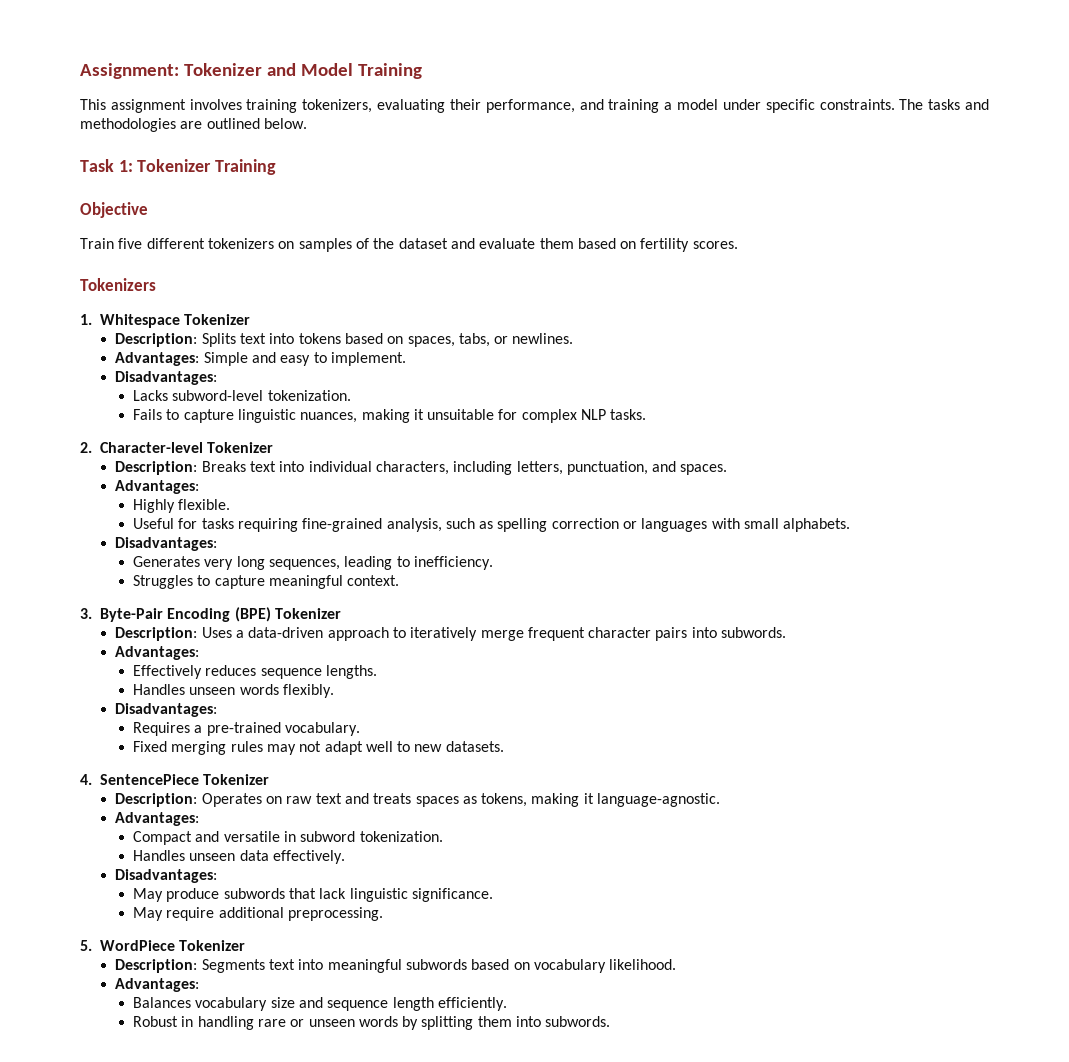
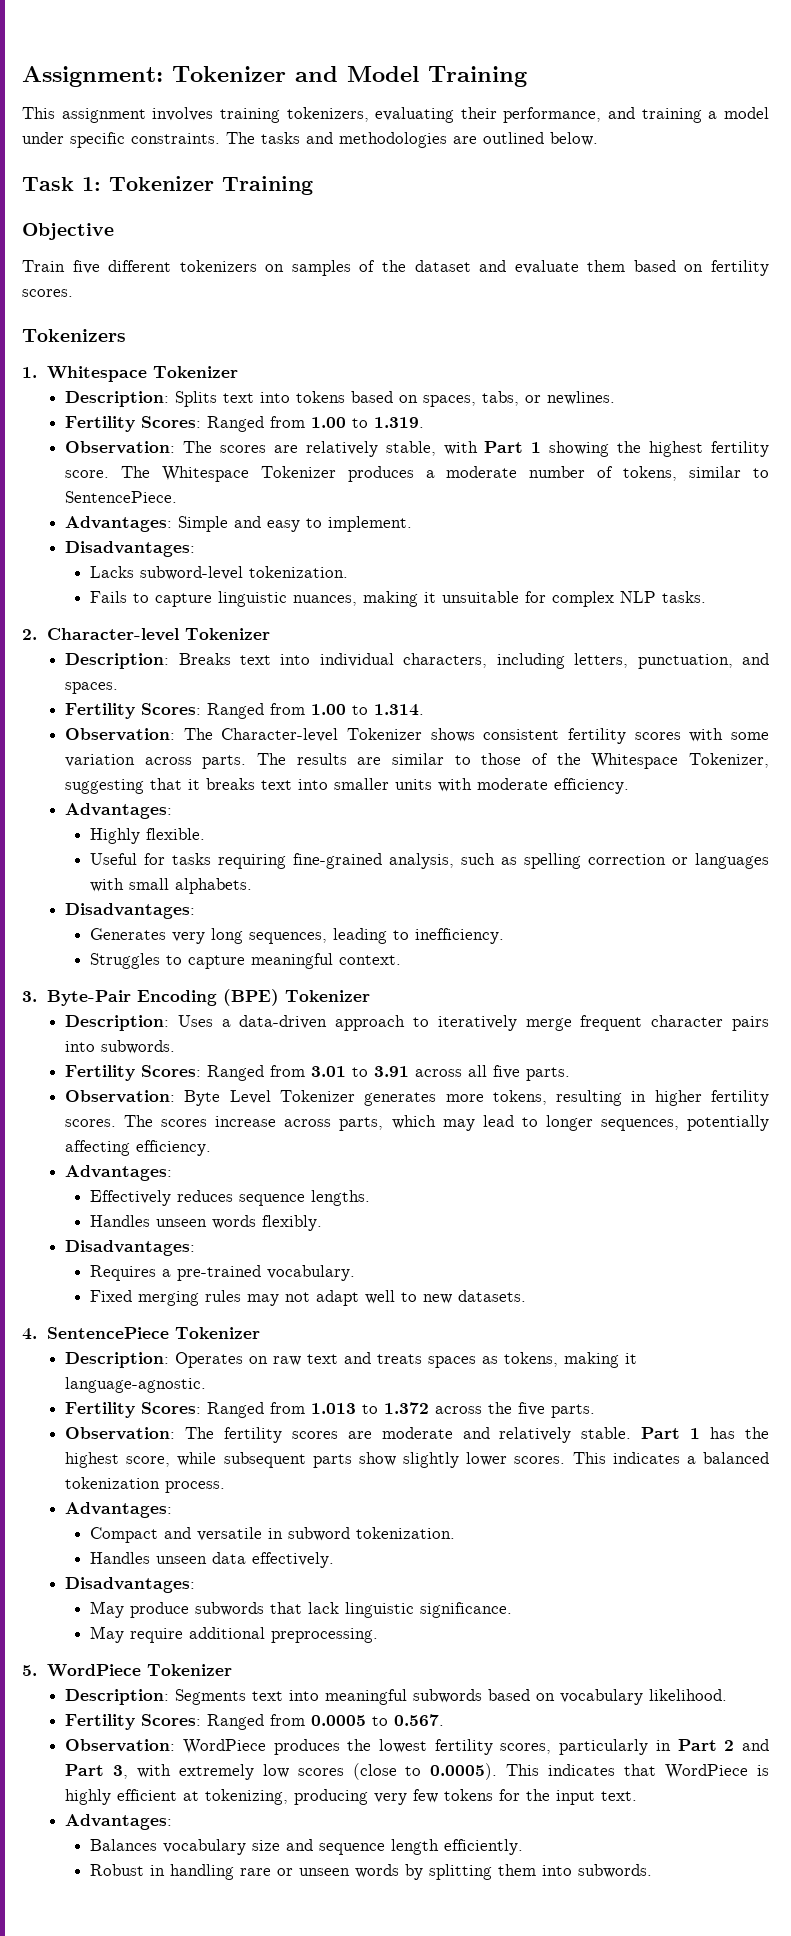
(574, 338) none -> [65,416,425,432] [65,441,769,457] [65,466,769,482] [65,491,178,503] // Fertility Scores: Ranged from 1.00 to 1.319. // Observation: The scores are relatively stable, with Part 1 showing the highest fertility score. The Whitespace Tokenizer produces a moderate number of tokens, similar to SentencePiece.
(728, 469) none -> [65,703,425,719] [65,728,770,744] [65,753,769,769] [65,778,630,794] // Fertility Scores: Ranged from 1.00 to 1.314. // Observation: The Character-level Tokenizer shows consistent fertility scores with some variation across parts. The results are similar to those of the Whitespace Tokenizer, suggesting that it breaks text into smaller units with moderate efficiency.
(787, 632) none -> [65,1065,571,1081] [65,1090,769,1106] [65,1115,770,1131] [65,1140,212,1156] // Fertility Scores: Ranged from 3.01 to 3.91 across all five parts. // Observation: Byte Level Tokenizer generates more tokens, resulting in higher fertility scores. The scores increase across parts, which may lead to longer sequences, potentially affecting efficiency.
(721, 800) none -> [65,1402,596,1418] [65,1427,769,1443] [65,1452,769,1468] [65,1477,226,1493] // Fertility Scores: Ranged from 1.013 to 1.372 across the five parts. // Observation: The fertility scores are moderate and relatively stable. Part 1 has the highest score, while subsequent parts show slightly lower scores. This indicates a balanced tokenization process.
(677, 964) none -> [65,1714,445,1730] [65,1739,770,1755] [65,1763,769,1780] [65,1789,638,1805] // Fertility Scores: Ranged from 0.0005 to 0.567. // Observation: WordPiece produces the lowest fertility scores, particularly in Part 2 and Part 3, with extremely low scores (close to 0.0005). This indicates that WordPiece is highly efficient at tokenizing, producing very few tokens for the input text.

